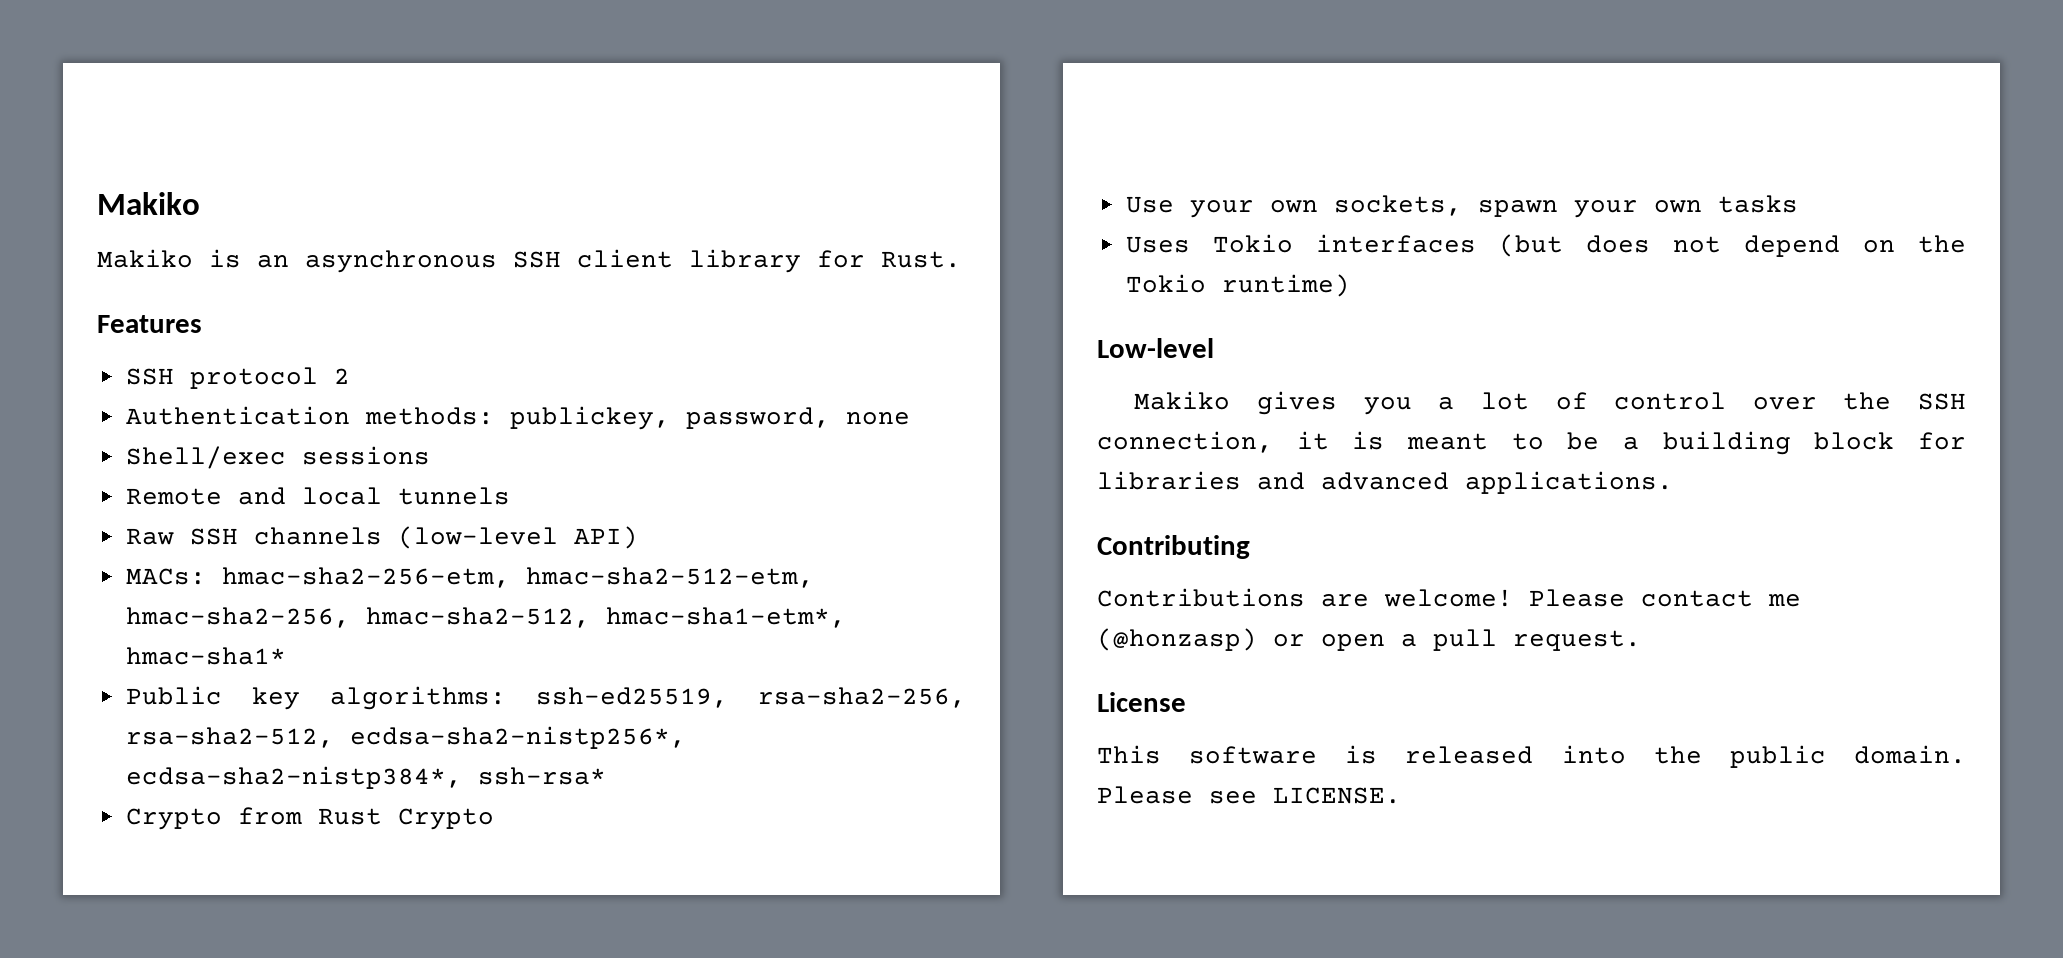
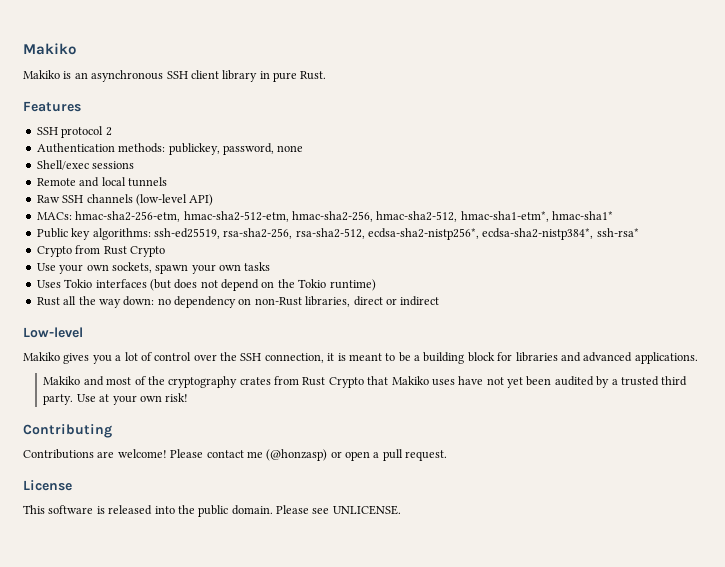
[817,250,865,268] for -> [259,71,297,82] in pure
(1350, 285) none -> [36,296,440,308] // Rust all the way down: no dependency on non-Rust libraries, direct or indirect
(1673, 482) none -> [43,376,688,388] [43,393,189,405] // Makiko and most of the cryptography crates from Rust Crypto that Makiko uses have not yet been audited by a trusted third party. Use at your own risk!
[1273,787,1401,804] LICENSE. -> [332,505,401,515] UNLICENSE.

